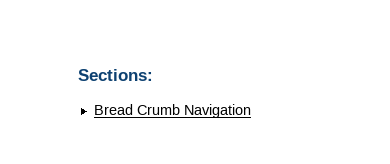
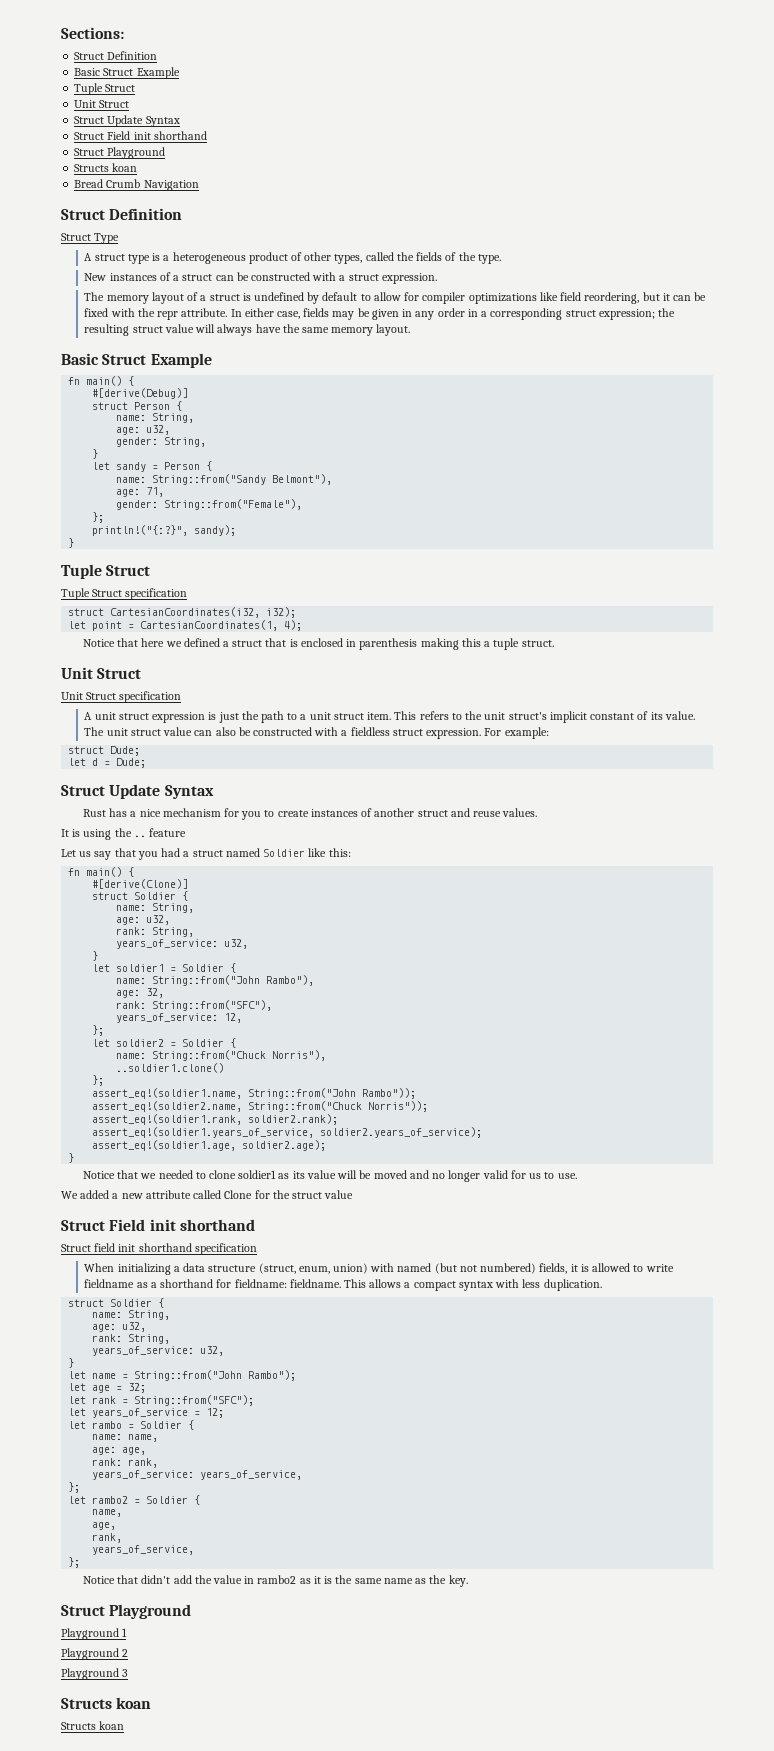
[93,104,251,118] Bread Crumb Navigation -> [74,51,158,60] [74,67,180,79] [74,83,136,95] [74,100,130,108] [74,115,180,127] [74,131,207,140] [74,147,166,159] [74,163,138,172] [74,179,199,191] [61,208,183,220] [61,233,120,244] [84,252,501,264] [84,272,437,284] [84,292,707,304] [84,308,676,320] [84,324,411,336] [61,353,212,368] [68,376,135,386] [92,388,189,399] [92,401,183,411] [116,413,195,423] [116,425,171,435] [116,437,207,447] [92,449,99,459] [92,461,213,472] [116,474,333,485] [116,487,165,497] [116,499,303,510] [92,512,105,523] [92,525,237,536] [68,538,75,548] [61,564,151,579] [61,588,188,600] [68,607,297,618] [68,620,303,631] [82,638,554,650] [61,667,142,679] [61,691,182,703] [84,711,695,723] [84,727,549,739] [68,746,141,756] [68,758,147,768] [61,784,214,799] [82,808,538,820] [61,828,187,840] [61,848,351,860] [68,867,135,877] [92,879,189,889] [92,891,189,901] [116,903,195,913] [116,915,171,925] [116,927,195,937] [116,939,249,949] [92,951,99,961] [92,963,237,973] [116,975,315,986] [116,988,165,998] [116,1000,273,1011] [116,1013,243,1023] [92,1025,105,1036] [92,1038,237,1048] [116,1050,327,1061] [116,1063,225,1073] [92,1075,105,1086] [92,1088,417,1099] [92,1101,429,1112] [92,1114,339,1125] [92,1127,483,1138] [92,1140,327,1151] [68,1153,75,1163] [82,1170,577,1182] [61,1190,354,1199] [61,1219,255,1231] [61,1243,257,1255] [84,1263,674,1275] [84,1279,602,1291] [68,1298,165,1308] [92,1310,171,1320] [92,1322,147,1332] [92,1334,171,1344] [92,1346,225,1356] [68,1358,75,1368] [68,1370,297,1381] [68,1383,147,1393] [68,1395,255,1406] [68,1408,225,1418] [68,1420,195,1430] [92,1434,159,1442] [92,1447,147,1455] [92,1458,159,1468] [92,1470,303,1480] [68,1482,81,1493] [68,1495,201,1505] [92,1509,123,1517] [92,1522,117,1530] [92,1533,123,1543] [92,1545,195,1555] [68,1557,81,1568] [82,1575,468,1587] [61,1604,192,1619] [61,1628,128,1640] [61,1648,129,1660] [61,1668,129,1680] [61,1697,152,1709] [61,1721,125,1730] Struct Definition // Basic Struct Example // Tuple Struct // Unit Struct // Struct Update Syntax // Struct Field init shorthand // Struct Playground // Structs koan // Bread Crumb Navigation // Struct Definition // Struct Type // A struct type is a heterogeneous product of other types, called the fields of the type. // New instances of a struct can be constructed with a struct expression. // The memory layout of a struct is undefined by default to allow for compiler optimizations like field reordering, but it can be fixed with the repr attribute. In either case, fields may be given in any order in a corresponding struct expression; the resulting struct value will always have the same memory layout. // Basic Struct Example // fn main() { // #[derive(Debug)] // struct Person { // name: String, // age: u32, // gender: String, // } // let sandy = Person { // name: String::from("Sandy Belmont"), // age: 71, // gender: String::from("Female"), // }; // println!("{:?}", sandy); // } // Tuple Struct // Tuple Struct specification // struct CartesianCoordinates(i32, i32); // let point = CartesianCoordinates(1, 4); // Notice that here we defined a struct that is enclosed in parenthesis making this a tuple struct. // Unit Struct // Unit Struct specification // A unit struct expression is just the path to a unit struct item. This refers to the unit struct's implicit constant of its value. The unit struct value can also be constructed with a fieldless struct expression. For example: // struct Dude; // let d = Dude; // Struct Update Syntax // Rust has a nice mechanism for you to create instances of another struct and reuse values. // It is using the .. feature // Let us say that you had a struct named Soldier like this: // fn main() { // #[derive(Clone)] // struct Soldier { // name: String, // age: u32, // rank: String, // years_of_service: u32, // } // let soldier1 = Soldier { // name: String::from("John Rambo"), // age: 32, // rank: String::from("SFC"), // years_of_service: 12, // }; // let soldier2 = Soldier { // name: String::from("Chuck Norris"), // ..soldier1.clone() // }; // assert_eq!(soldier1.name, String::from("John Rambo")); // assert_eq!(soldier2.name, String::from("Chuck Norris")); // assert_eq!(soldier1.rank, soldier2.rank); // assert_eq!(soldier1.years_of_service, soldier2.years_of_service); // assert_eq!(soldier1.age, soldier2.age); // } // Notice that we needed to clone soldier1 as its value will be moved and no longer valid for us to use. // We added a new attribute called Clone for the struct value // Struct Field init shorthand // Struct field init shorthand specification // When initializing a data structure (struct, enum, union) with named (but not numbered) fields, it is allowed to write fieldname as a shorthand for fieldname: fieldname. This allows a compact syntax with less duplication. // struct Soldier { // name: String, // age: u32, // rank: String, // years_of_service: u32, // } // let name = String::from("John Rambo"); // let age = 32; // let rank = String::from("SFC"); // let years_of_service = 12; // let rambo = Soldier { // name: name, // age: age, // rank: rank, // years_of_service: years_of_service, // }; // let rambo2 = Soldier { // name, // age, // rank, // years_of_service, // }; // Notice that didn't add the value in rambo2 as it is the same name as the key. // Struct Playground // Playground 1 // Playground 2 // Playground 3 // Structs koan // Structs koan

